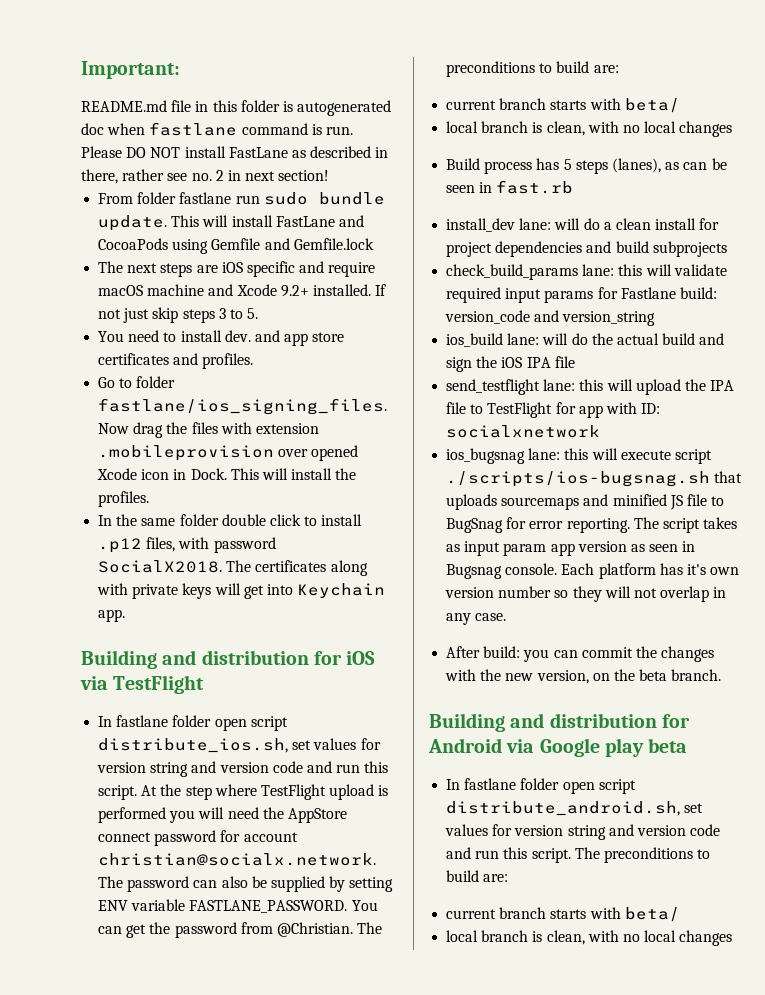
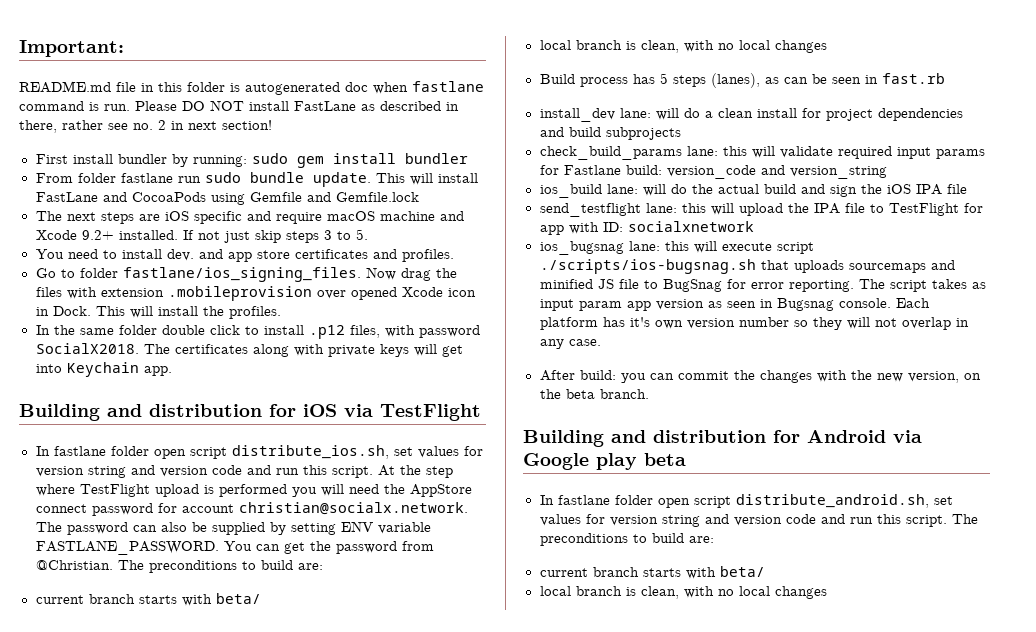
(330, 175) none -> [35,153,468,168] // First install bundler by running: sudo gem install bundler

